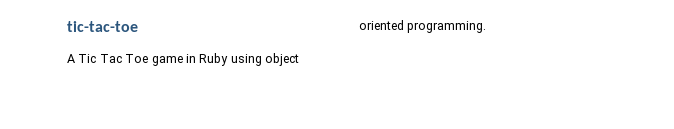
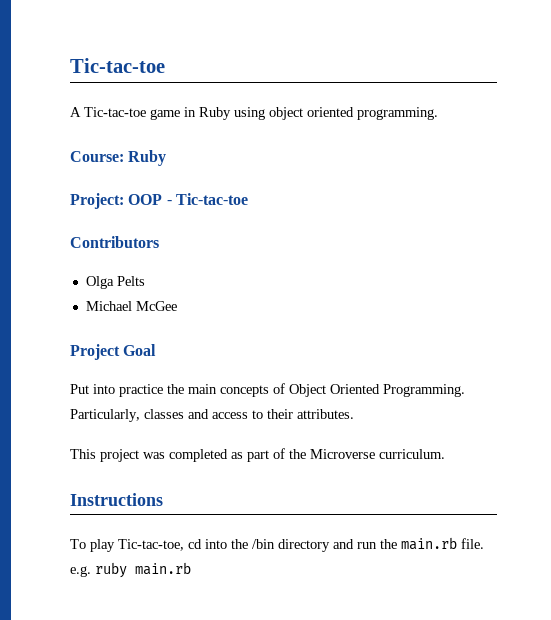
[67,21,138,32] tic-tac-toe -> [70,58,165,73] Tic-tac-toe
[78,54,149,63] Tic Tac Toe -> [84,107,146,117] Tic-tac-toe
(487, 27) none -> [70,150,167,166] [70,193,248,209] [70,236,159,248] [85,276,145,289] [85,301,177,311] [70,344,157,360] [70,383,465,397] [70,409,354,422] [70,448,445,462] [70,493,163,506] [70,537,484,552] [70,562,191,578] // Course: Ruby // Project: OOP - Tic-tac-toe // Contributors // Olga Pelts // Michael McGee // Project Goal // Put into practice the main concepts of Object Oriented Programming. Particularly, classes and access to their attributes. // This project was completed as part of the Microverse curriculum. // Instructions // To play Tic-tac-toe, cd into the /bin directory and run the main.rb file. e.g. ruby main.rb

